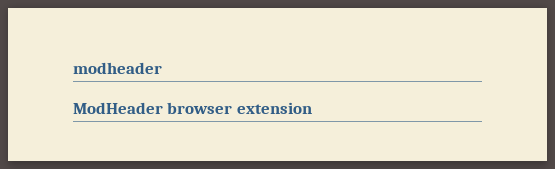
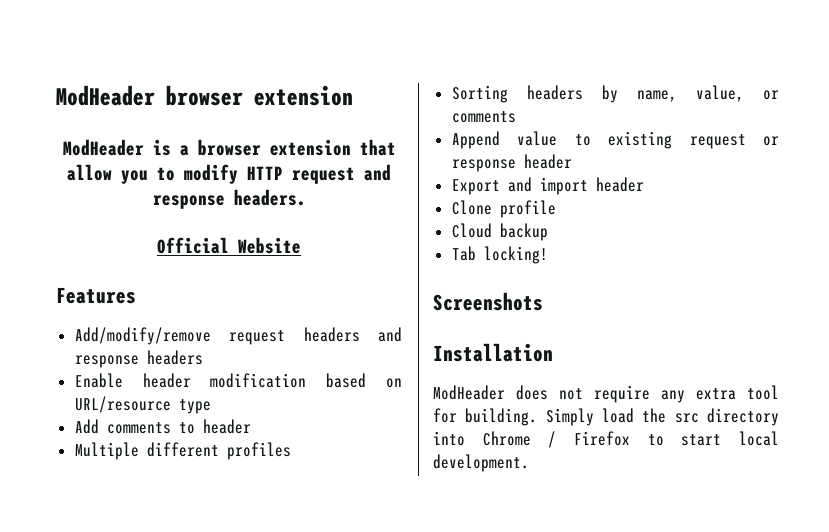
[73,62,162,74] modheader // -> (56, 95) none
(312, 108) none -> [62,139,396,156] [67,164,391,184] [152,189,306,209] [157,237,301,254] [56,287,136,304] [74,327,402,345] [74,350,203,368] [74,373,402,388] [74,396,211,414] [74,419,251,434] [74,442,291,460] [451,85,779,103] [451,111,516,123] [451,131,779,149] [451,154,572,172] [451,177,644,195] [451,200,556,218] [451,223,548,241] [451,246,548,264] [433,292,543,311] [433,343,553,362] [433,385,779,403] [433,408,779,426] [433,431,779,448] [433,454,529,472] // ModHeader is a browser extension that allow you to modify HTTP request and response headers. // Official Website // Features // Add/modify/remove request headers and response headers // Enable header modification based on URL/resource type // Add comments to header // Multiple different profiles // Sorting headers by name, value, or comments // Append value to existing request or response header // Export and import header // Clone profile // Cloud backup // Tab locking! // Screenshots // Installation // ModHeader does not require any extra tool for building. Simply load the src directory into Chrome / Firefox to start local development.

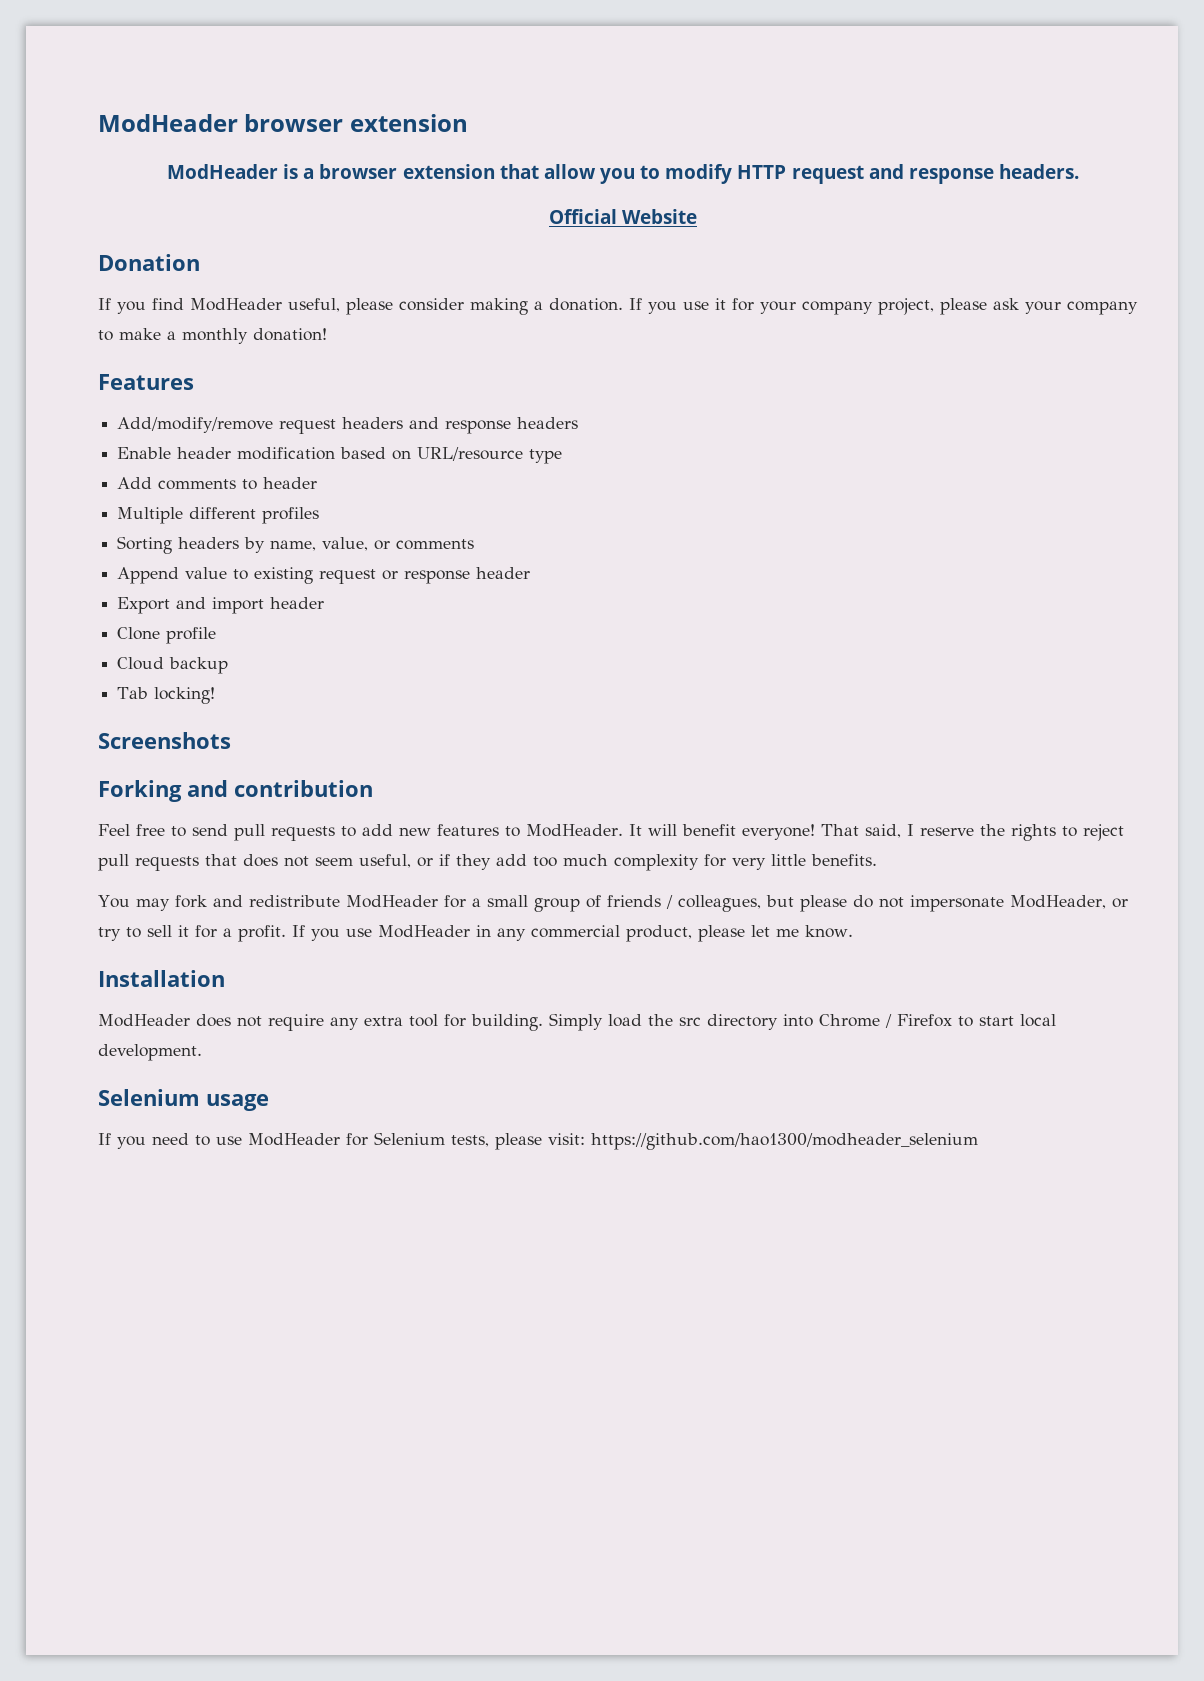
(301, 245) none -> [98,254,200,271] [98,298,1138,315] [98,328,327,344] // Donation // If you find ModHeader useful, please consider making a donation. If you use it for your company project, please ask your company to make a monthly donation!
(543, 301) none -> [98,780,373,802] [98,824,1124,841] [98,854,877,871] [98,895,1128,912] [98,925,853,942] // Forking and contribution // Feel free to send pull requests to add new features to ModHeader. It will benefit everyone! That said, I reserve the rights to reject pull requests that does not seem useful, or if they add too much complexity for very little benefits. // You may fork and redistribute ModHeader for a small group of friends / colleagues, but please do not impersonate ModHeader, or try to sell it for a profit. If you use ModHeader in any commercial product, please let me know.
(529, 463) none -> [98,1089,269,1111] [98,1132,978,1150] // Selenium usage // If you need to use ModHeader for Selenium tests, please visit: https://github.com/hao1300/modheader_selenium

